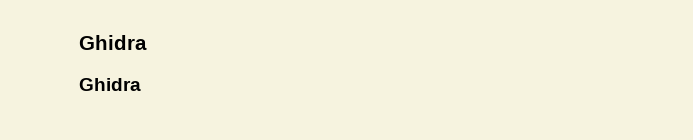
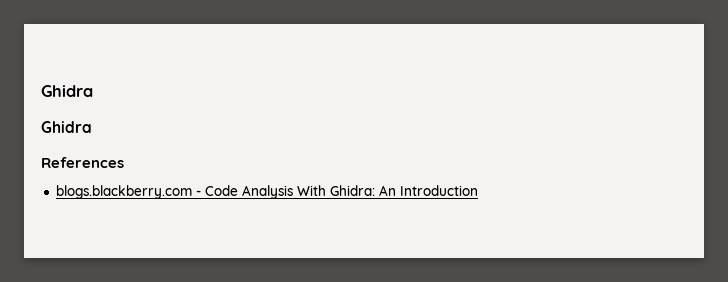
(141, 84) none -> [41,157,124,168] [55,185,478,199] // References // blogs.blackberry.com - Code Analysis With Ghidra: An Introduction

